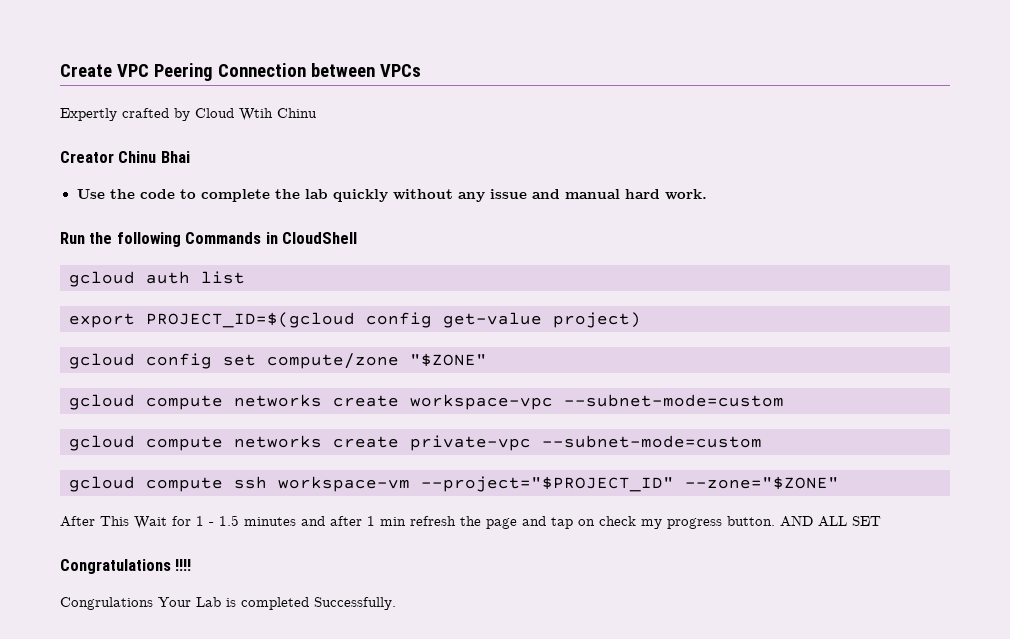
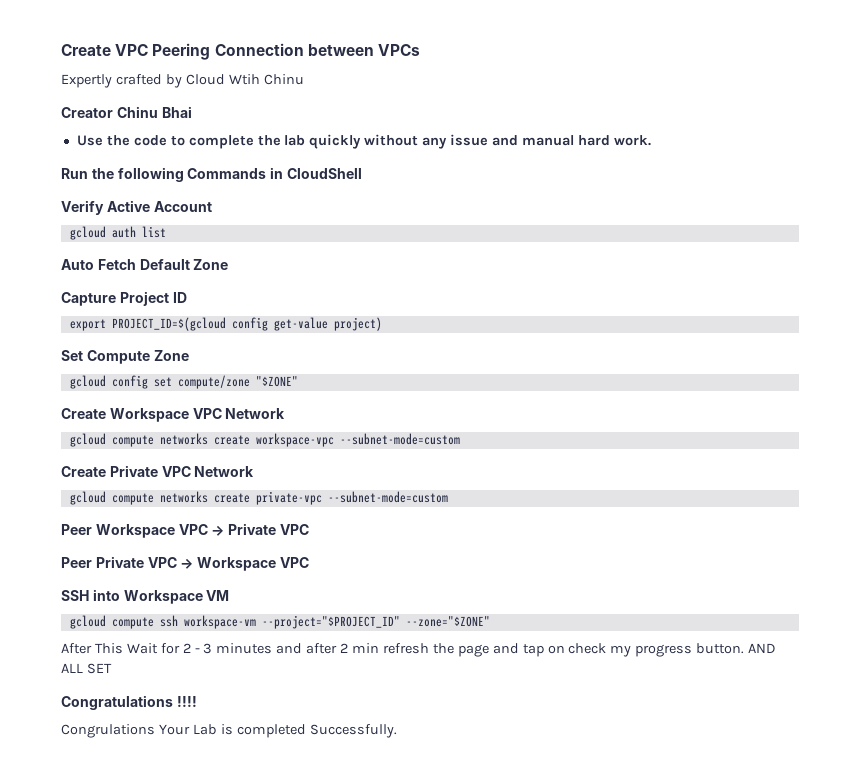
(358, 238) none -> [61,200,212,215] // Verify Active Account
(245, 277) none -> [61,259,229,270] [61,291,187,306] // Auto Fetch Default Zone // Capture Project ID
(641, 320) none -> [61,350,189,364] // Set Compute Zone
(487, 360) none -> [61,408,286,422] // Create Workspace VPC Network
(784, 400) none -> [61,465,255,477] // Create Private VPC Network
(762, 441) none -> [61,523,309,538] [61,556,309,571] [61,589,230,604] // Peer Workspace VPC → Private VPC // Peer Private VPC → Workspace VPC // SSH into Workspace VM
[196,515,239,526] 1 - 1.5 -> [182,643,213,654] 2 - 3
[367,516,375,526] 1 -> [340,643,349,653] 2

